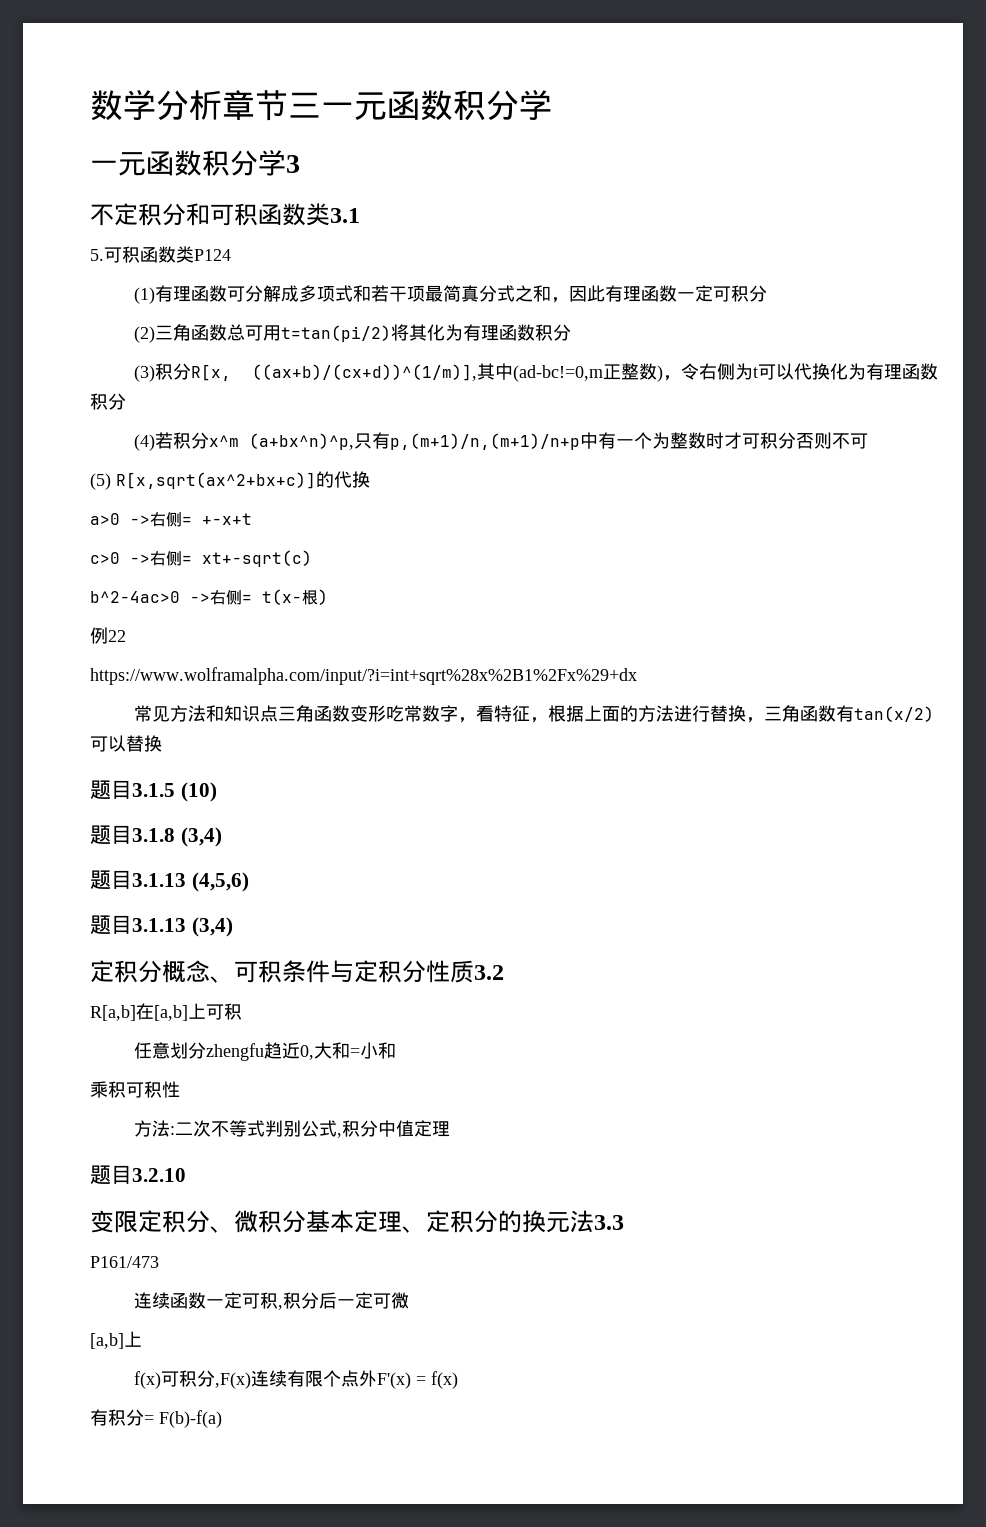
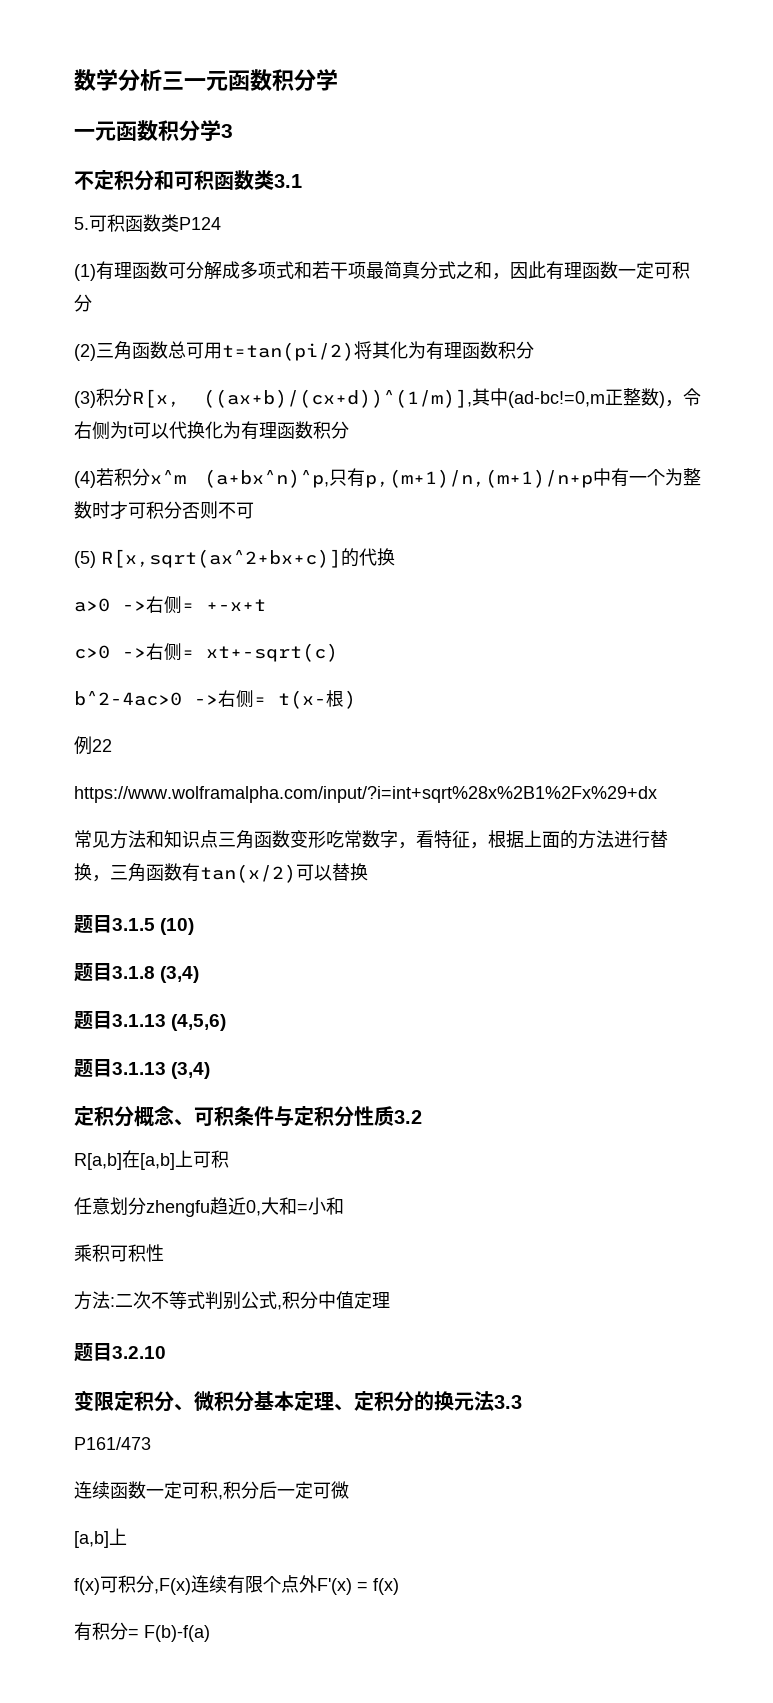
[222,90,288,121] 章节 -> (162, 80) none

